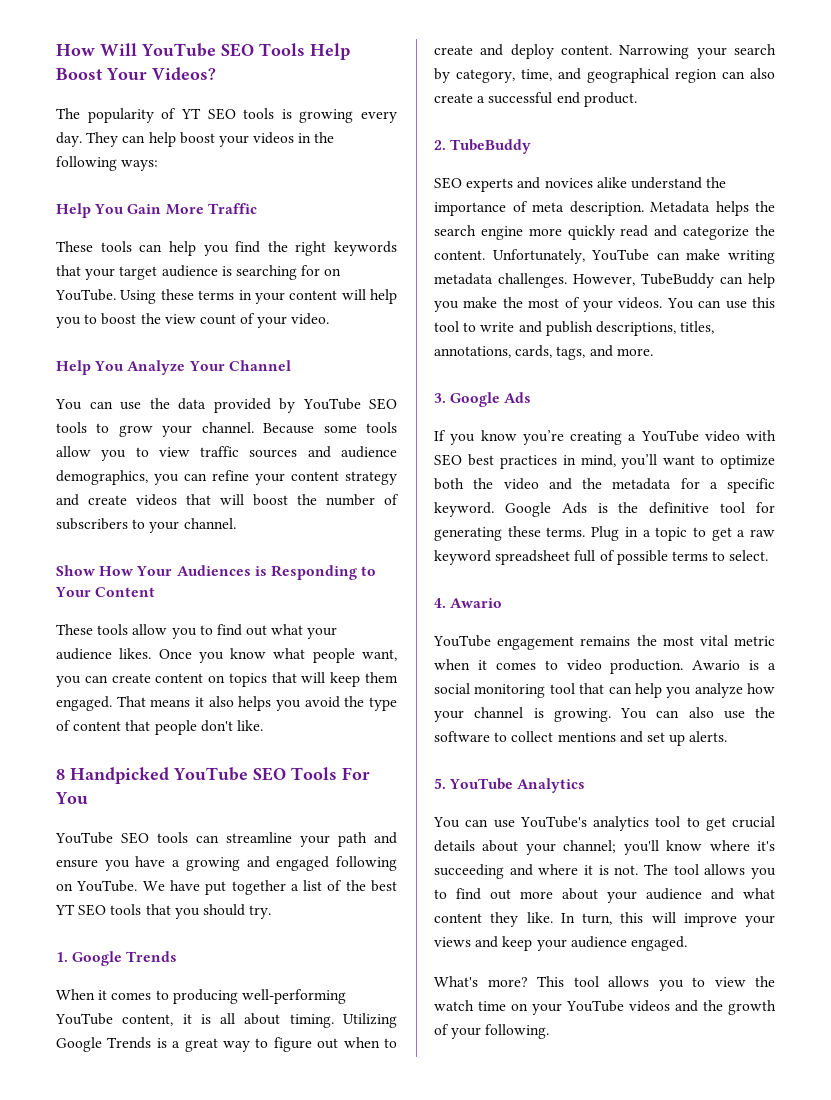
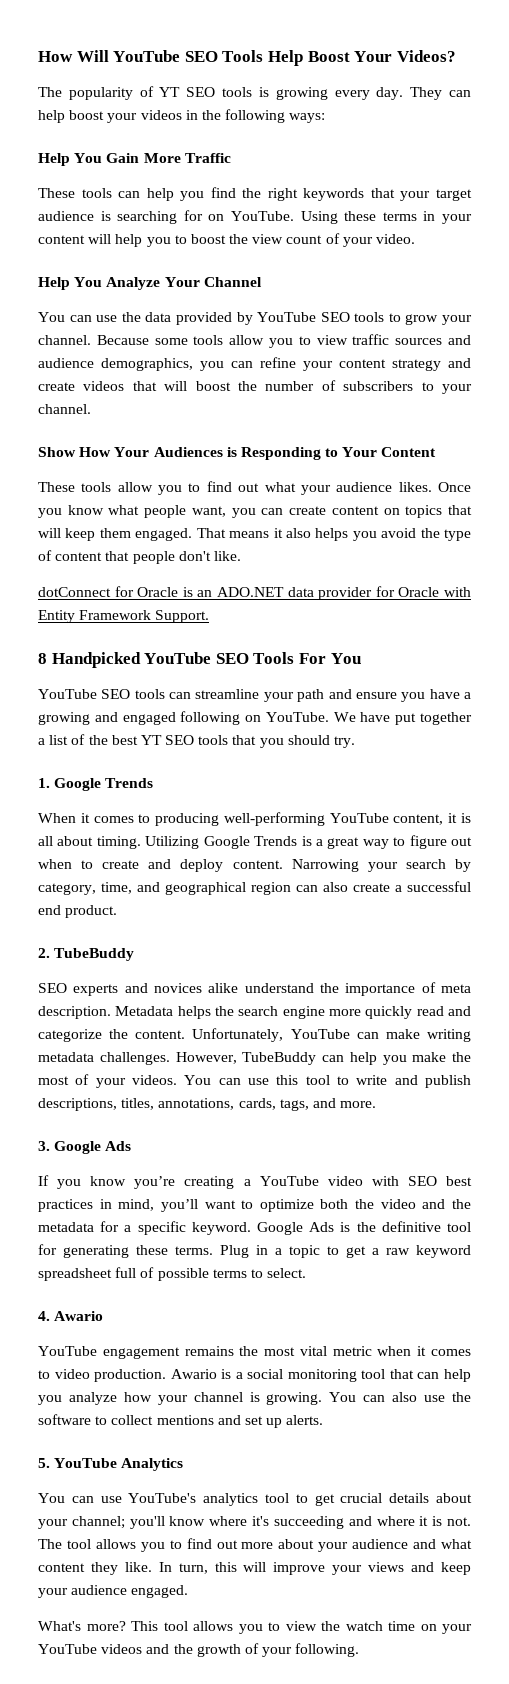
(263, 725) none -> [38,586,472,600] [38,610,210,623] // dotConnect for Oracle is an ADO.NET data provider for Oracle with Entity Framework Support.

